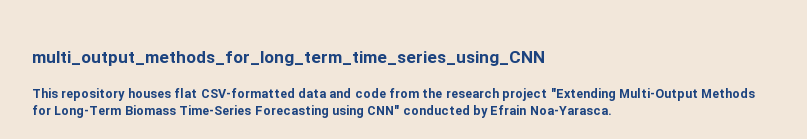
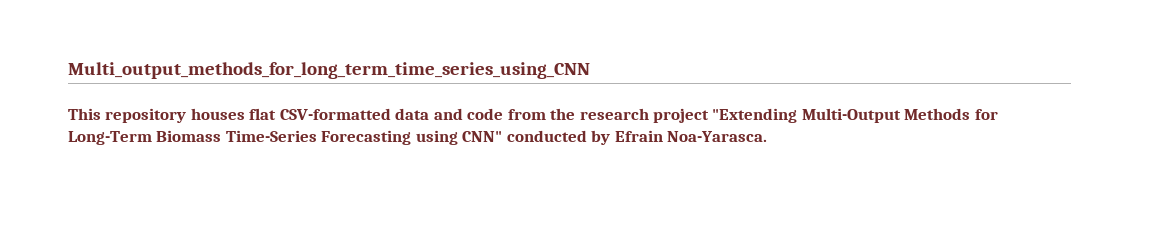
[32,51,545,66] multi_output_methods_for_long_term_time_series_using_CNN -> [68,62,590,79] Multi_output_methods_for_long_term_time_series_using_CNN

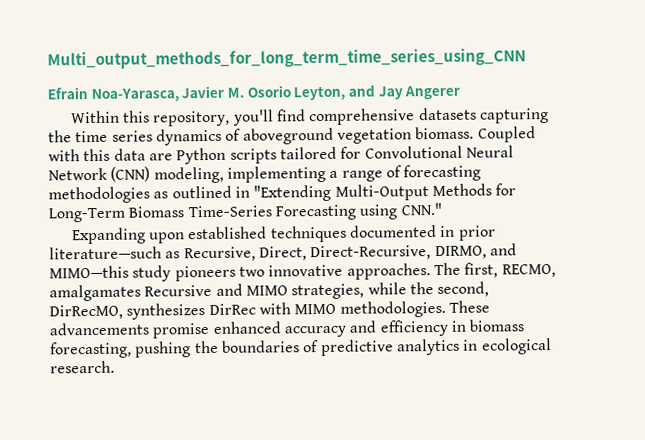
[68,108,710,123] This repository houses flat CSV-formatted data and code from the research project -> [47,84,461,103] [70,107,550,127] [48,126,536,146] [48,145,514,165] [48,164,482,184] [48,185,250,204] Efrain Noa-Yarasca, Javier M. Osorio Leyton, and Jay Angerer // Within this repository, you'll find comprehensive datasets capturing the time series dynamics of aboveground vegetation biomass. Coupled with this data are Python scripts tailored for Convolutional Neural Network (CNN) modeling, implementing a range of forecasting methodologies as outlined in
[462,130,768,145] CNN" conducted by Efrain Noa-Yarasca. -> [400,202,442,216] [71,225,496,245] [49,243,517,262] [49,262,556,282] [49,281,490,302] [49,300,490,320] [49,319,525,339] [50,338,552,359] [50,360,115,374] CNN." // Expanding upon established techniques documented in prior literature—such as Recursive, Direct, Direct-Recursive, DIRMO, and MIMO—this study pioneers two innovative approaches. The first, RECMO, amalgamates Recursive and MIMO strategies, while the second, DirRecMO, synthesizes DirRec with MIMO methodologies. These advancements promise enhanced accuracy and efficiency in biomass forecasting, pushing the boundaries of predictive analytics in ecological research.

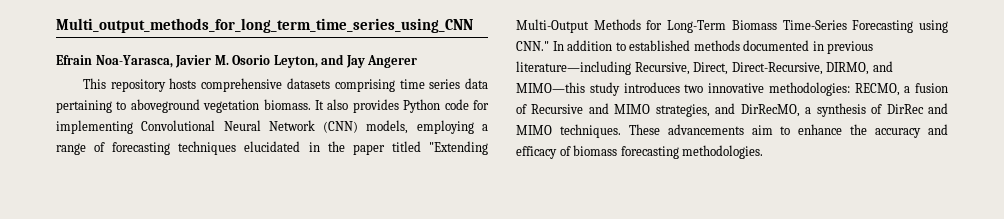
[70,107,550,127] [48,126,536,146] [48,146,362,165] Within this repository, you'll find comprehensive datasets capturing the time series dynamics of aboveground vegetation biomass. Coupled with this data are Python scripts tailored for -> [82,78,488,92] [56,99,489,113] [56,120,133,134] This repository hosts comprehensive datasets comprising time series data pertaining to aboveground vegetation biomass. It also provides Python code for implementing
[153,165,326,184] modeling, implementing -> [366,120,474,134] models, employing
[48,185,250,204] methodologies as outlined in -> [178,141,421,155] techniques elucidated in the paper titled
[71,225,496,245] [49,246,181,260] // Expanding upon established techniques documented in prior literature—such as -> [552,40,874,54] [516,61,631,75] In addition to established methods documented in previous literature—including
[174,265,236,282] pioneers -> [623,82,680,93] introduces
[346,262,556,280] [49,281,490,302] [49,300,490,320] [49,319,525,339] [50,338,552,359] [50,360,115,374] approaches. The first, RECMO, amalgamates Recursive and MIMO strategies, while the second, DirRecMO, synthesizes DirRec with MIMO methodologies. These advancements promise enhanced accuracy and efficiency in biomass forecasting, pushing the boundaries of predictive analytics in ecological research. -> [768,82,948,96] [516,103,948,117] [516,124,949,138] [516,145,764,159] methodologies: RECMO, a fusion of Recursive and MIMO strategies, and DirRecMO, a synthesis of DirRec and MIMO techniques. These advancements aim to enhance the accuracy and efficacy of biomass forecasting methodologies.

